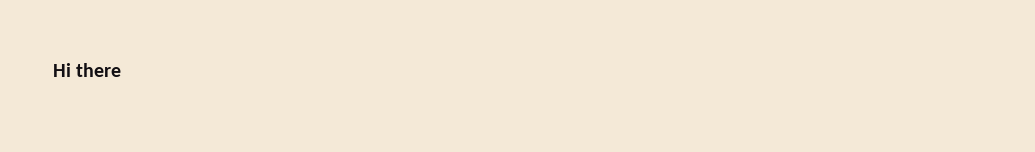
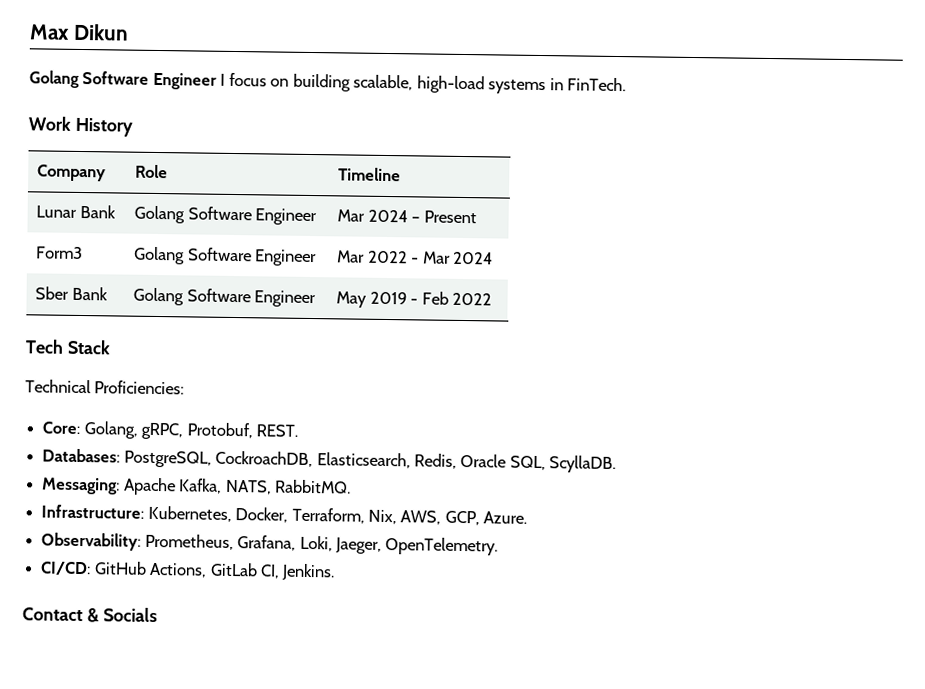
[53,63,122,77] Hi there -> [29,23,129,41] [29,70,627,95] [28,116,133,137] [37,164,107,182] [135,164,169,179] [338,167,402,182] [36,204,116,219] [134,205,318,226] [337,209,477,224] [36,246,84,260] [134,246,318,267] [337,250,494,265] [35,286,108,301] [133,287,317,308] [336,291,493,308] [25,339,111,355] [25,379,185,395] [42,421,298,440] [42,448,617,474] [42,477,351,496] [41,504,528,526] [41,532,499,556] [40,561,336,581] [22,607,158,623] Max Dikun // Golang Software Engineer I focus on building scalable, high-load systems in FinTech. // Work History // Company | Role | Timeline // Lunar Bank | Golang Software Engineer | Mar 2024 – Present // Form3 | Golang Software Engineer | Mar 2022 - Mar 2024 // Sber Bank | Golang Software Engineer | May 2019 - Feb 2022 // Tech Stack // Technical Proficiencies: // Core: Golang, gRPC, Protobuf, REST. // Databases: PostgreSQL, CockroachDB, Elasticsearch, Redis, Oracle SQL, ScyllaDB. // Messaging: Apache Kafka, NATS, RabbitMQ. // Infrastructure: Kubernetes, Docker, Terraform, Nix, AWS, GCP, Azure. // Observability: Prometheus, Grafana, Loki, Jaeger, OpenTelemetry. // CI/CD: GitHub Actions, GitLab CI, Jenkins. // Contact & Socials

